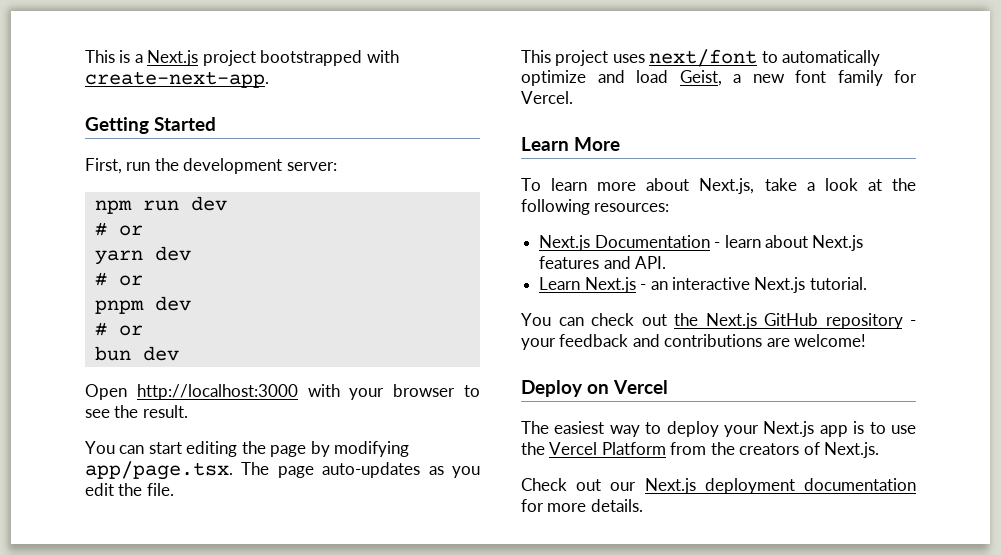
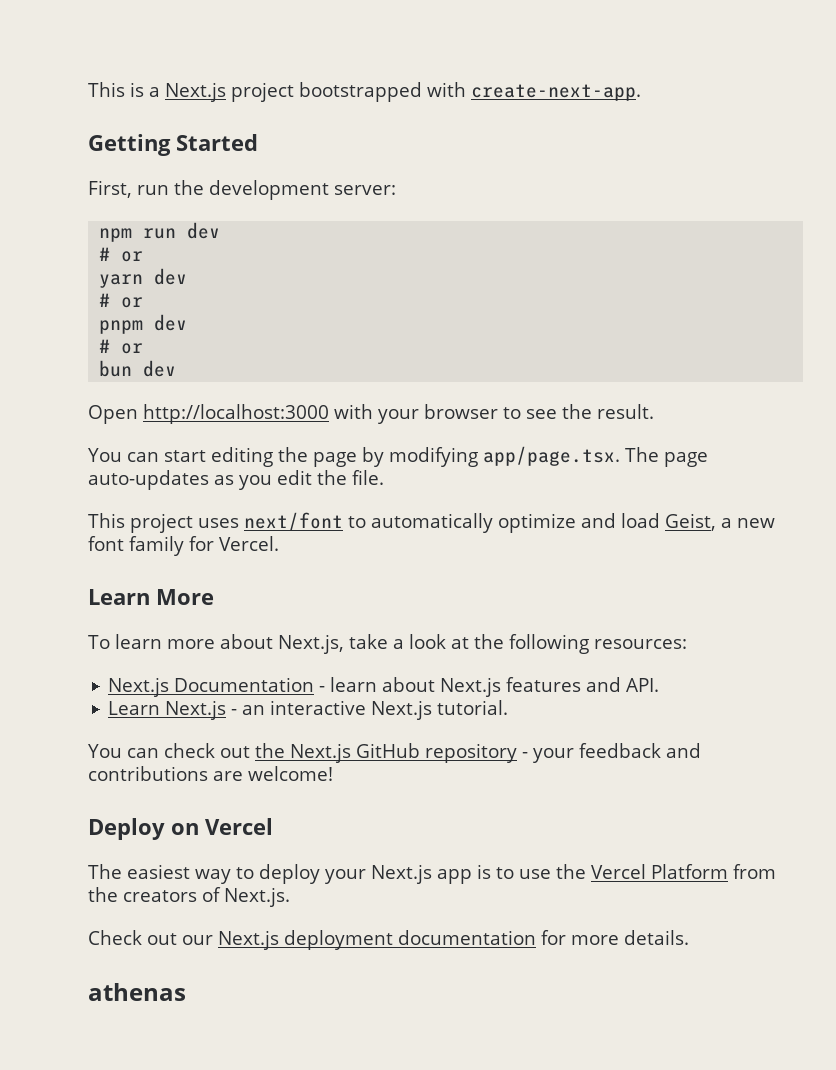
(643, 505) none -> [88,983,186,1001] // athenas

